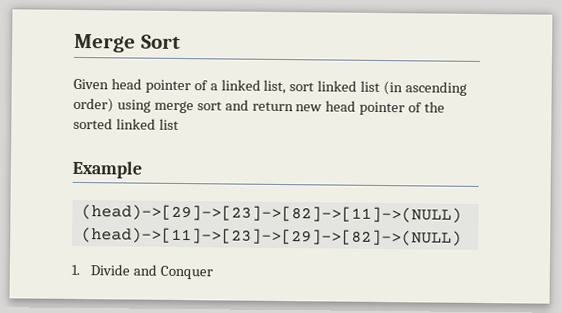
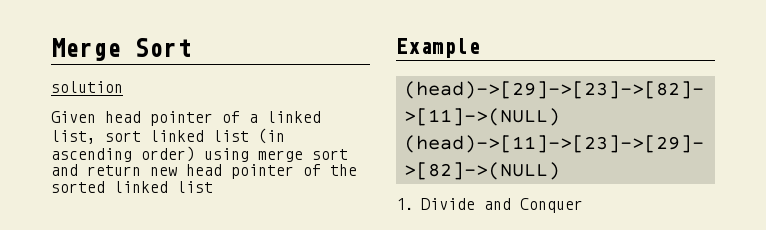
(181, 41) none -> [51,81,123,93] // solution

